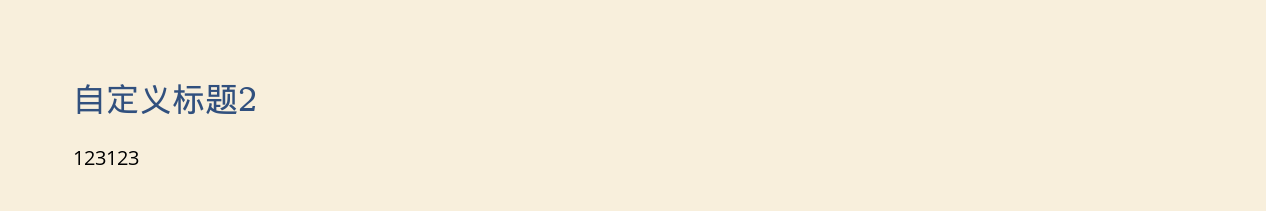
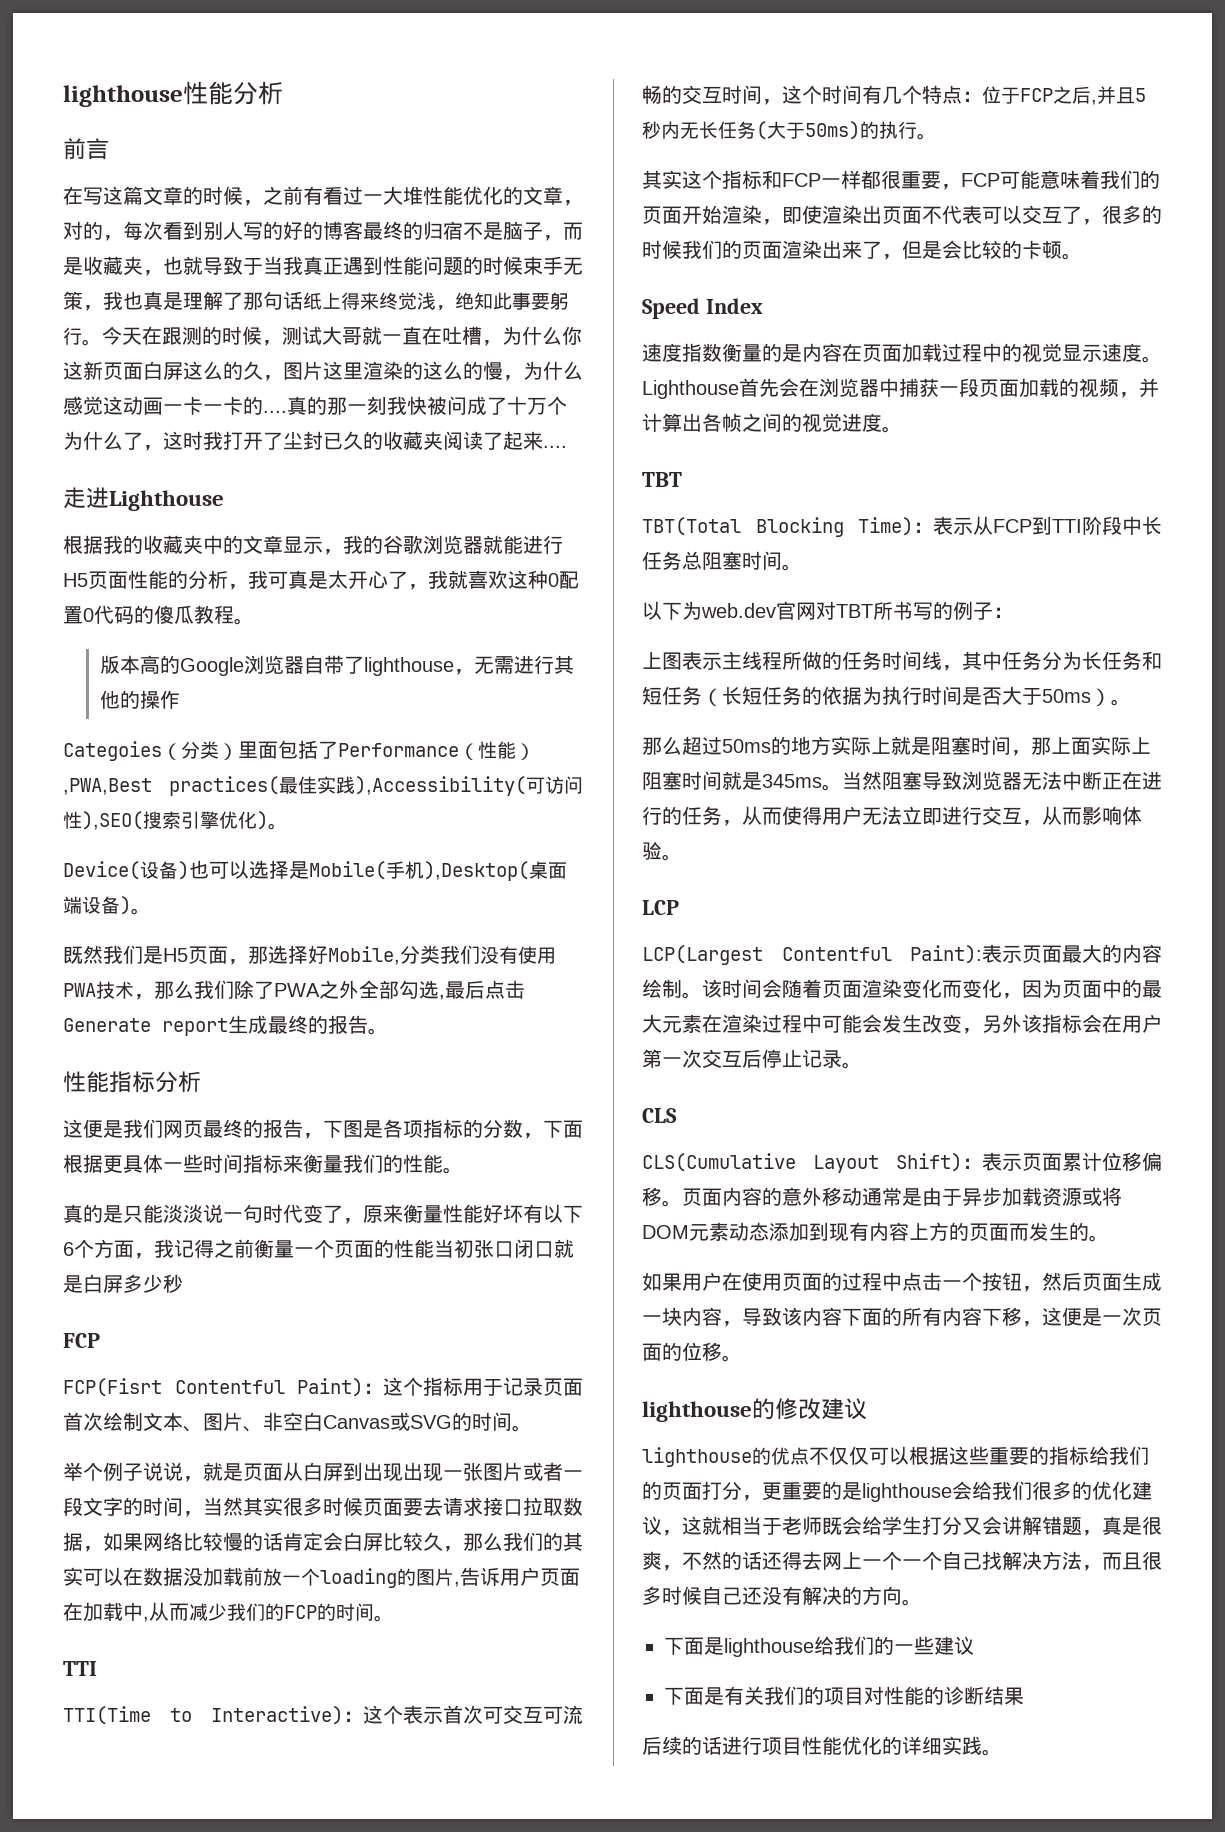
[73,84,257,115] [73,151,139,165] 自定义标题2 // 123123 -> [63,81,283,107] [63,138,109,160] [63,186,583,206] [63,221,583,241] [63,256,583,276] [63,291,569,311] [63,326,582,346] [63,361,583,381] [63,396,567,415] [63,431,567,451] [63,487,224,511] [63,535,563,555] [63,570,579,590] [63,605,254,625] [100,655,575,676] [100,690,181,709] [63,740,535,761] [63,776,583,796] [63,811,288,830] [63,860,567,881] [63,896,151,915] [63,945,556,965] [63,980,525,1000] [63,1015,388,1036] [63,1071,201,1093] [63,1119,583,1139] [63,1154,463,1174] [63,1204,583,1224] [63,1239,574,1259] [63,1274,183,1293] [63,1333,100,1348] [63,1377,583,1397] [63,1412,532,1432] [63,1462,583,1482] [63,1497,583,1517] [63,1532,583,1552] [63,1567,580,1588] [63,1602,394,1622] [63,1661,97,1676] [63,1705,583,1725] [642,85,1146,105] [642,121,937,140] [642,170,1160,190] [642,205,1162,225] [642,240,1082,260] [642,298,763,319] [642,343,1162,363] [642,378,1159,399] [642,413,902,433] [642,472,682,487] [642,516,1162,537] [642,551,802,571] [642,601,1013,620] [642,651,1162,671] [642,686,1131,707] [642,736,1151,756] [642,771,1162,791] [642,806,1142,826] [642,842,682,861] [642,900,679,915] [642,944,1162,965] [642,979,1162,999] [642,1014,1162,1034] [642,1049,862,1069] [642,1108,677,1123] [642,1152,1162,1173] [642,1187,1122,1207] [642,1222,1109,1242] [642,1272,1162,1292] [642,1307,1162,1327] [642,1342,742,1362] [642,1398,867,1422] [642,1446,1149,1467] [642,1481,1152,1502] [642,1516,1162,1536] [642,1551,1162,1571] [642,1586,922,1606] [664,1636,974,1657] [664,1686,1024,1705] [642,1736,1002,1756] lighthouse性能分析 // 前言 // 在写这篇文章的时候，之前有看过一大堆性能优化的文章，对的，每次看到别人写的好的博客最终的归宿不是脑子，而是收藏夹，也就导致于当我真正遇到性能问题的时候束手无策，我也真是理解了那句话纸上得来终觉浅，绝知此事要躬行。今天在跟测的时候，测试大哥就一直在吐槽，为什么你这新页面白屏这么的久，图片这里渲染的这么的慢，为什么感觉这动画一卡一卡的....真的那一刻我快被问成了十万个为什么了，这时我打开了尘封已久的收藏夹阅读了起来.... // 走进Lighthouse // 根据我的收藏夹中的文章显示，我的谷歌浏览器就能进行H5页面性能的分析，我可真是太开心了，我就喜欢这种0配置0代码的傻瓜教程。 // 版本高的Google浏览器自带了lighthouse，无需进行其他的操作 // Categoies（分类）里面包括了Performance（性能）,PWA,Best practices(最佳实践),Accessibility(可访问性),SEO(搜索引擎优化)。 // Device(设备)也可以选择是Mobile(手机),Desktop(桌面端设备)。 // 既然我们是H5页面，那选择好Mobile,分类我们没有使用PWA技术，那么我们除了PWA之外全部勾选,最后点击Generate report生成最终的报告。 // 性能指标分析 // 这便是我们网页最终的报告，下图是各项指标的分数，下面根据更具体一些时间指标来衡量我们的性能。 // 真的是只能淡淡说一句时代变了，原来衡量性能好坏有以下6个方面，我记得之前衡量一个页面的性能当初张口闭口就是白屏多少秒 // FCP // FCP(Fisrt Contentful Paint)：这个指标用于记录页面首次绘制文本、图片、非空白Canvas或SVG的时间。 // 举个例子说说，就是页面从白屏到出现出现一张图片或者一段文字的时间，当然其实很多时候页面要去请求接口拉取数据，如果网络比较慢的话肯定会白屏比较久，那么我们的其实可以在数据没加载前放一个loading的图片,告诉用户页面在加载中,从而减少我们的FCP的时间。 // TTI // TTI(Time to Interactive)：这个表示首次可交互可流畅的交互时间，这个时间有几个特点：位于FCP之后,并且5秒内无长任务(大于50ms)的执行。 // 其实这个指标和FCP一样都很重要，FCP可能意味着我们的页面开始渲染，即使渲染出页面不代表可以交互了，很多的时候我们的页面渲染出来了，但是会比较的卡顿。 // Speed Index // 速度指数衡量的是内容在页面加载过程中的视觉显示速度。Lighthouse首先会在浏览器中捕获一段页面加载的视频，并计算出各帧之间的视觉进度。 // TBT // TBT(Total Blocking Time)：表示从FCP到TTI阶段中长任务总阻塞时间。 // 以下为web.dev官网对TBT所书写的例子： // 上图表示主线程所做的任务时间线，其中任务分为长任务和短任务（长短任务的依据为执行时间是否大于50ms）。 // 那么超过50ms的地方实际上就是阻塞时间，那上面实际上阻塞时间就是345ms。当然阻塞导致浏览器无法中断正在进行的任务，从而使得用户无法立即进行交互，从而影响体验。 // LCP // LCP(Largest Contentful Paint):表示页面最大的内容绘制。该时间会随着页面渲染变化而变化，因为页面中的最大元素在渲染过程中可能会发生改变，另外该指标会在用户第一次交互后停止记录。 // CLS // CLS(Cumulative Layout Shift)：表示页面累计位移偏移。页面内容的意外移动通常是由于异步加载资源或将DOM元素动态添加到现有内容上方的页面而发生的。 // 如果用户在使用页面的过程中点击一个按钮，然后页面生成一块内容，导致该内容下面的所有内容下移，这便是一次页面的位移。 // lighthouse的修改建议 // lighthouse的优点不仅仅可以根据这些重要的指标给我们的页面打分，更重要的是lighthouse会给我们很多的优化建议，这就相当于老师既会给学生打分又会讲解错题，真是很爽，不然的话还得去网上一个一个自己找解决方法，而且很多时候自己还没有解决的方向。 // 下面是lighthouse给我们的一些建议 // 下面是有关我们的项目对性能的诊断结果 // 后续的话进行项目性能优化的详细实践。

